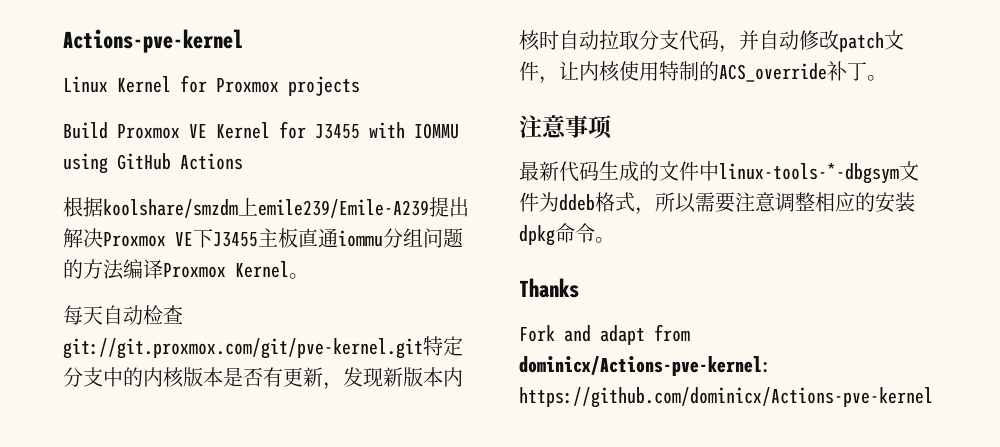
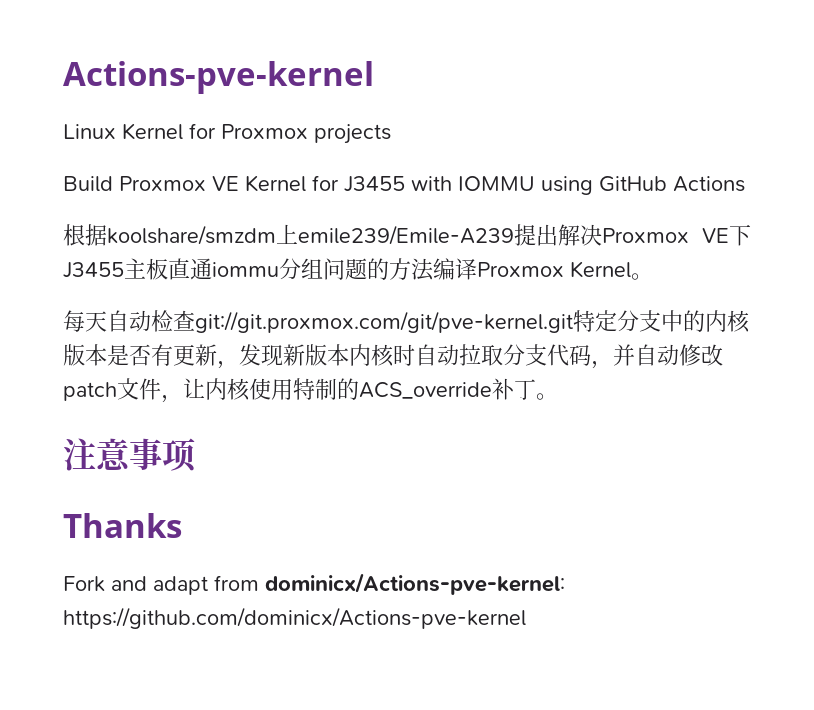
[519,161,919,184] [519,192,915,215] [519,223,615,246] // 最新代码生成的文件中linux-tools-*-dbgsym文件为ddeb格式，所以需要注意调整相应的安装dpkg命令。 -> (197, 455) none

